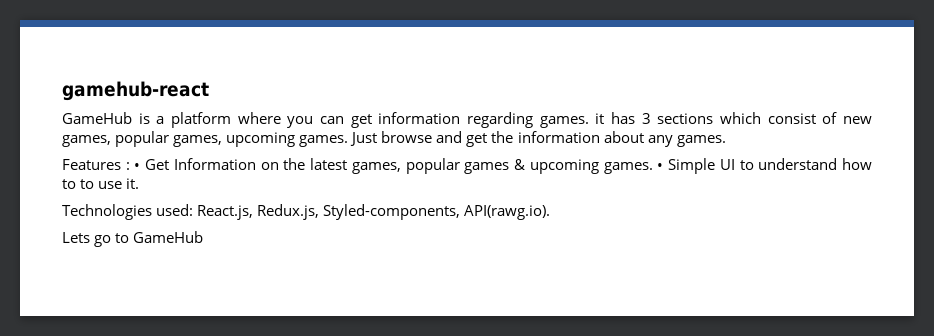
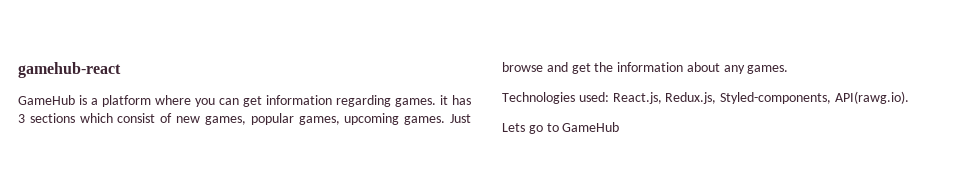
[62,158,872,174] [62,178,140,189] // Features : • Get Information on the latest games, popular games & upcoming games. • Simple UI to understand how to to use it. -> (789, 69) none

